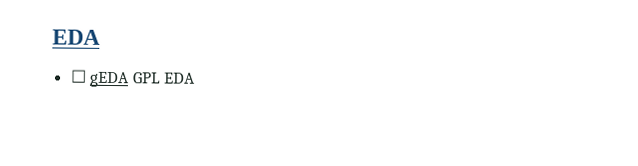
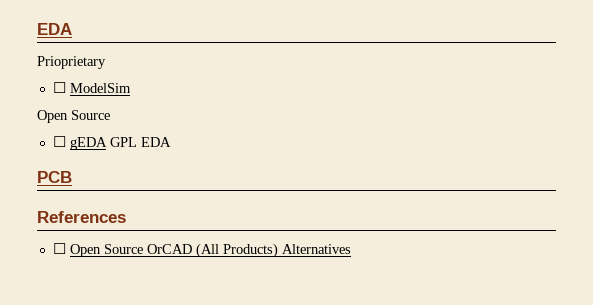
[52,29,101,45] EDA -> [37,23,72,35] [37,56,106,69] [52,82,131,93] [37,110,110,123] EDA // Prioprietary // ☐ ModelSim // Open Source
(197, 78) none -> [37,171,72,183] [37,211,126,223] [52,243,351,258] // PCB // References // ☐ Open Source OrCAD (All Products) Alternatives

